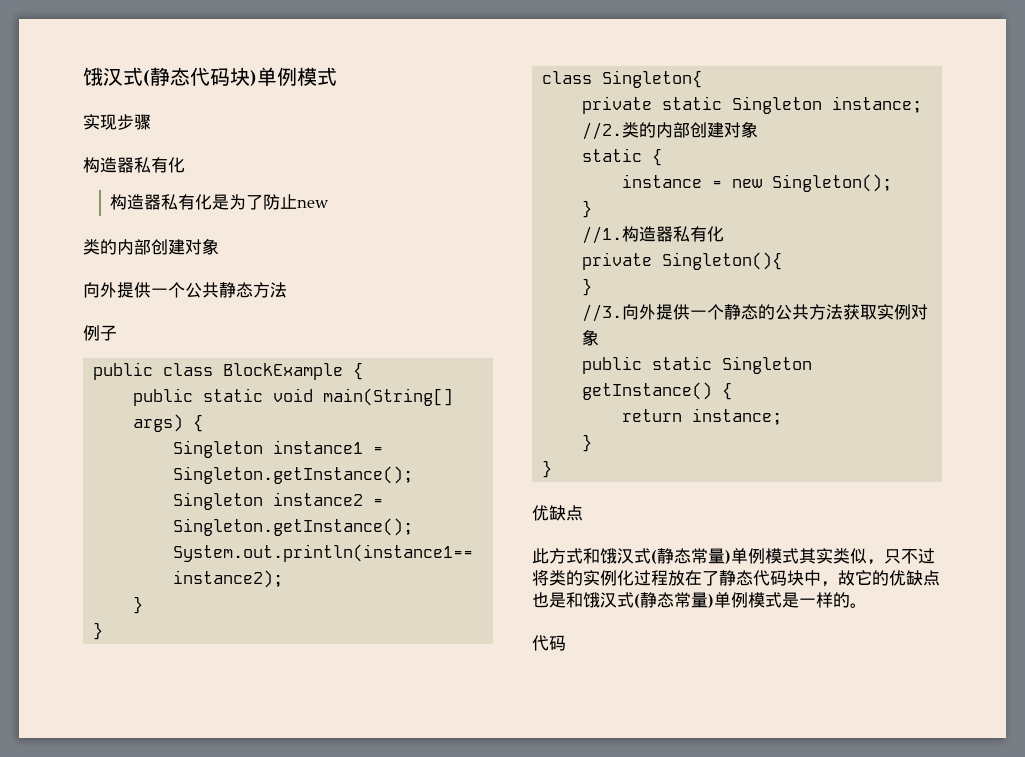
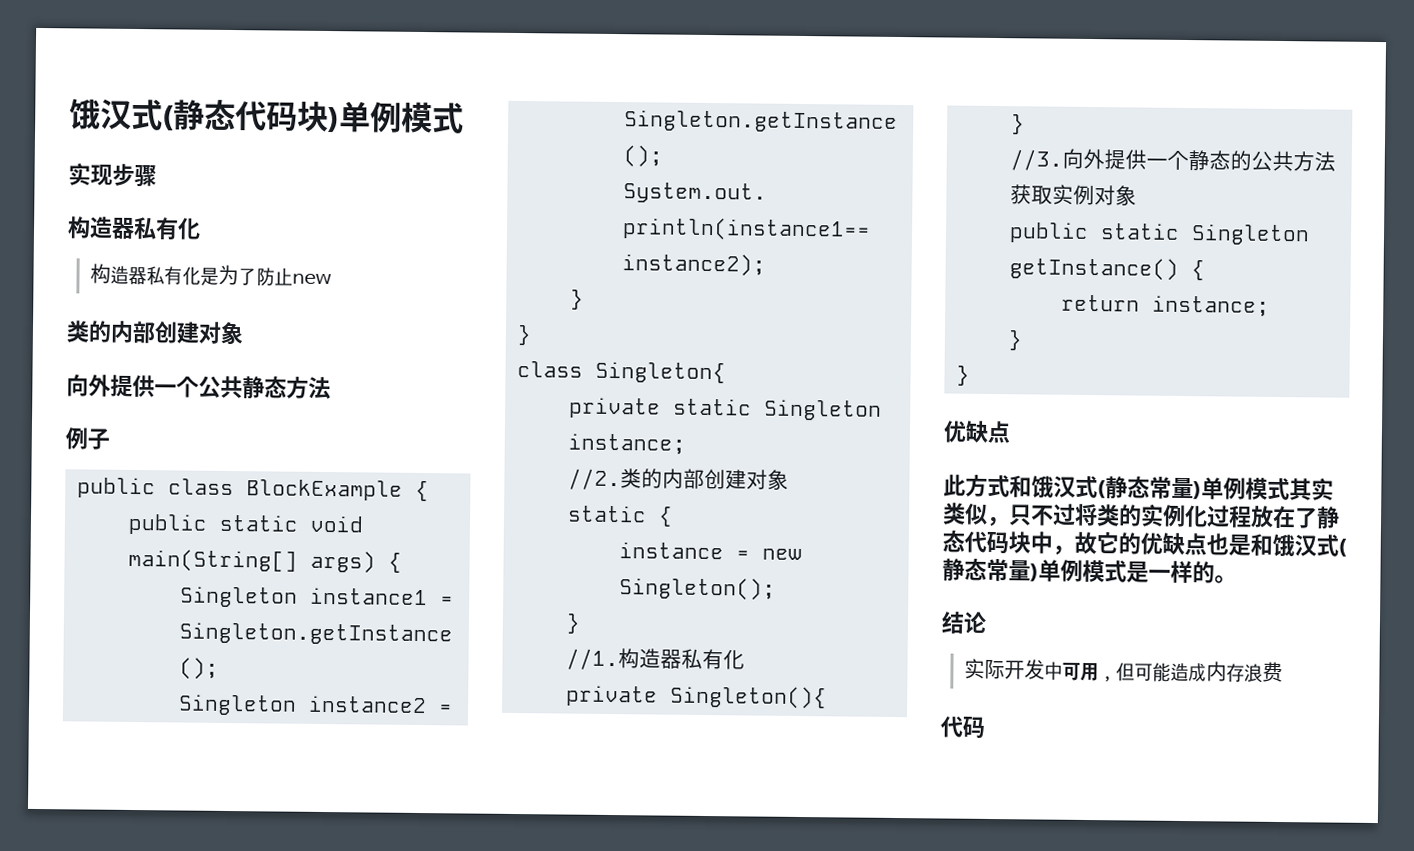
(867, 605) none -> [941,611,987,634] [964,658,1284,683] // 结论 // 实际开发中可用，但可能造成内存浪费

